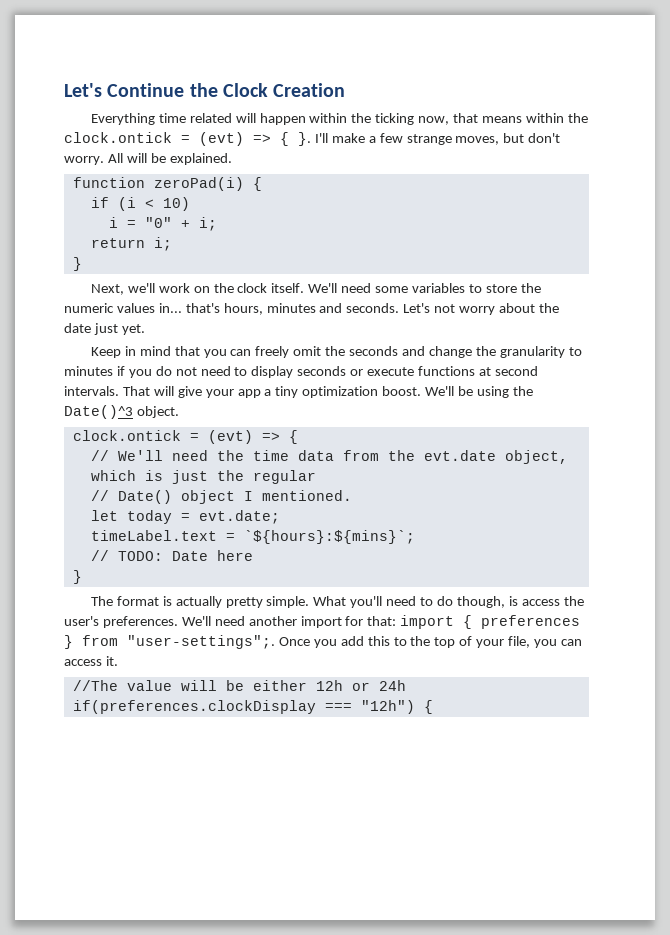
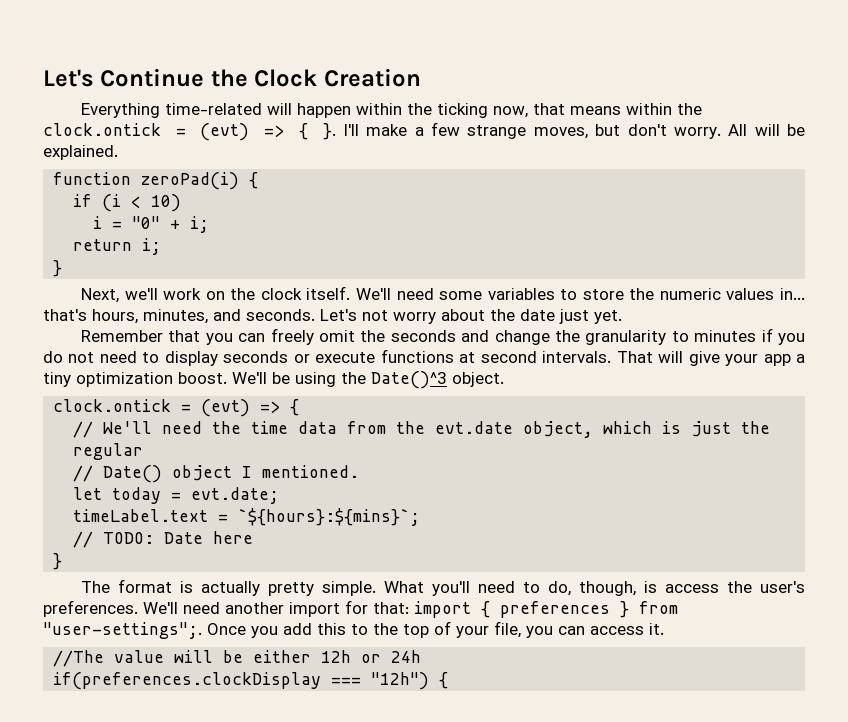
[158,113,232,123] time related -> [165,103,263,115] time-related
[266,303,316,313] minutes -> [143,309,208,324] minutes,
[90,346,171,358] Keep in mind -> [81,330,164,342] Remember
[437,596,454,606] do -> [548,581,572,596] do,

